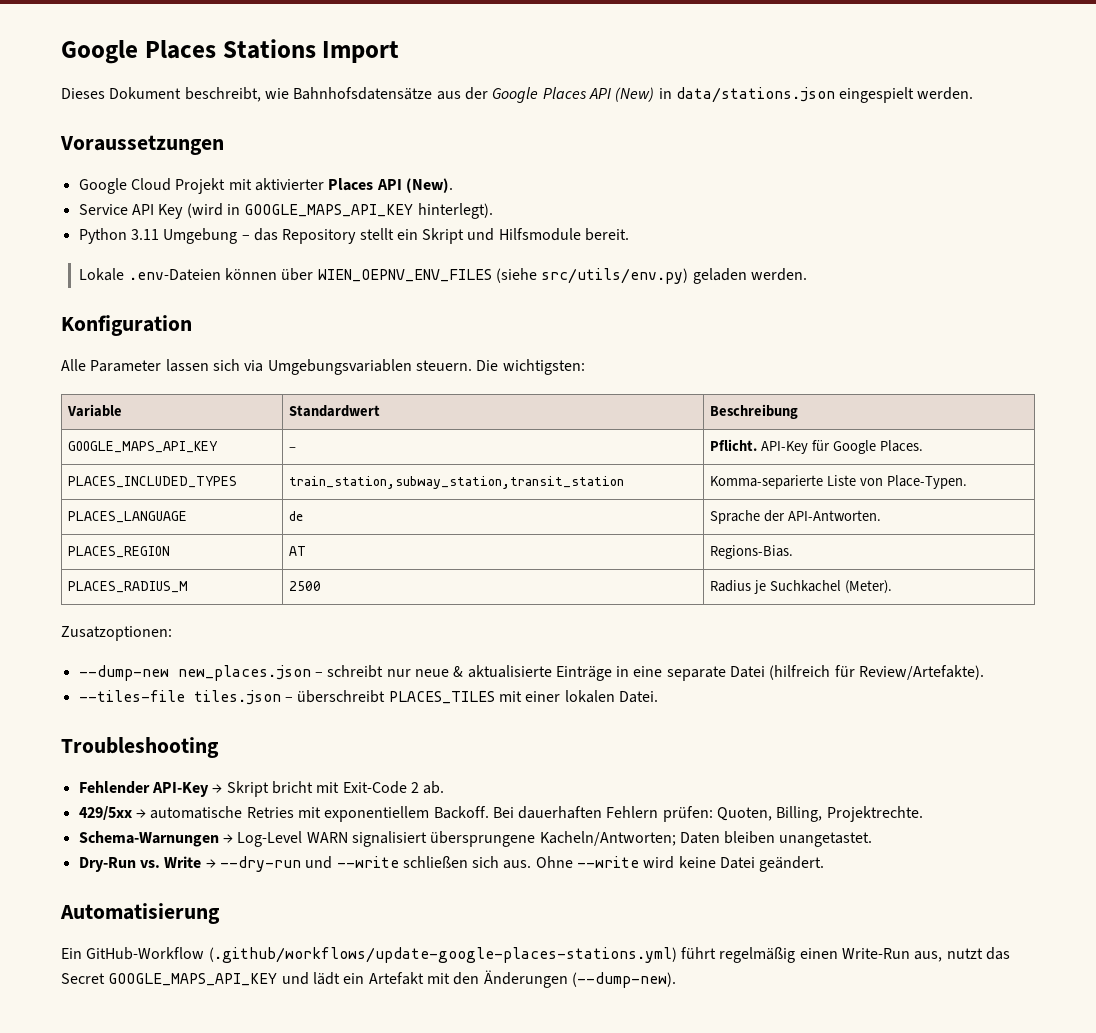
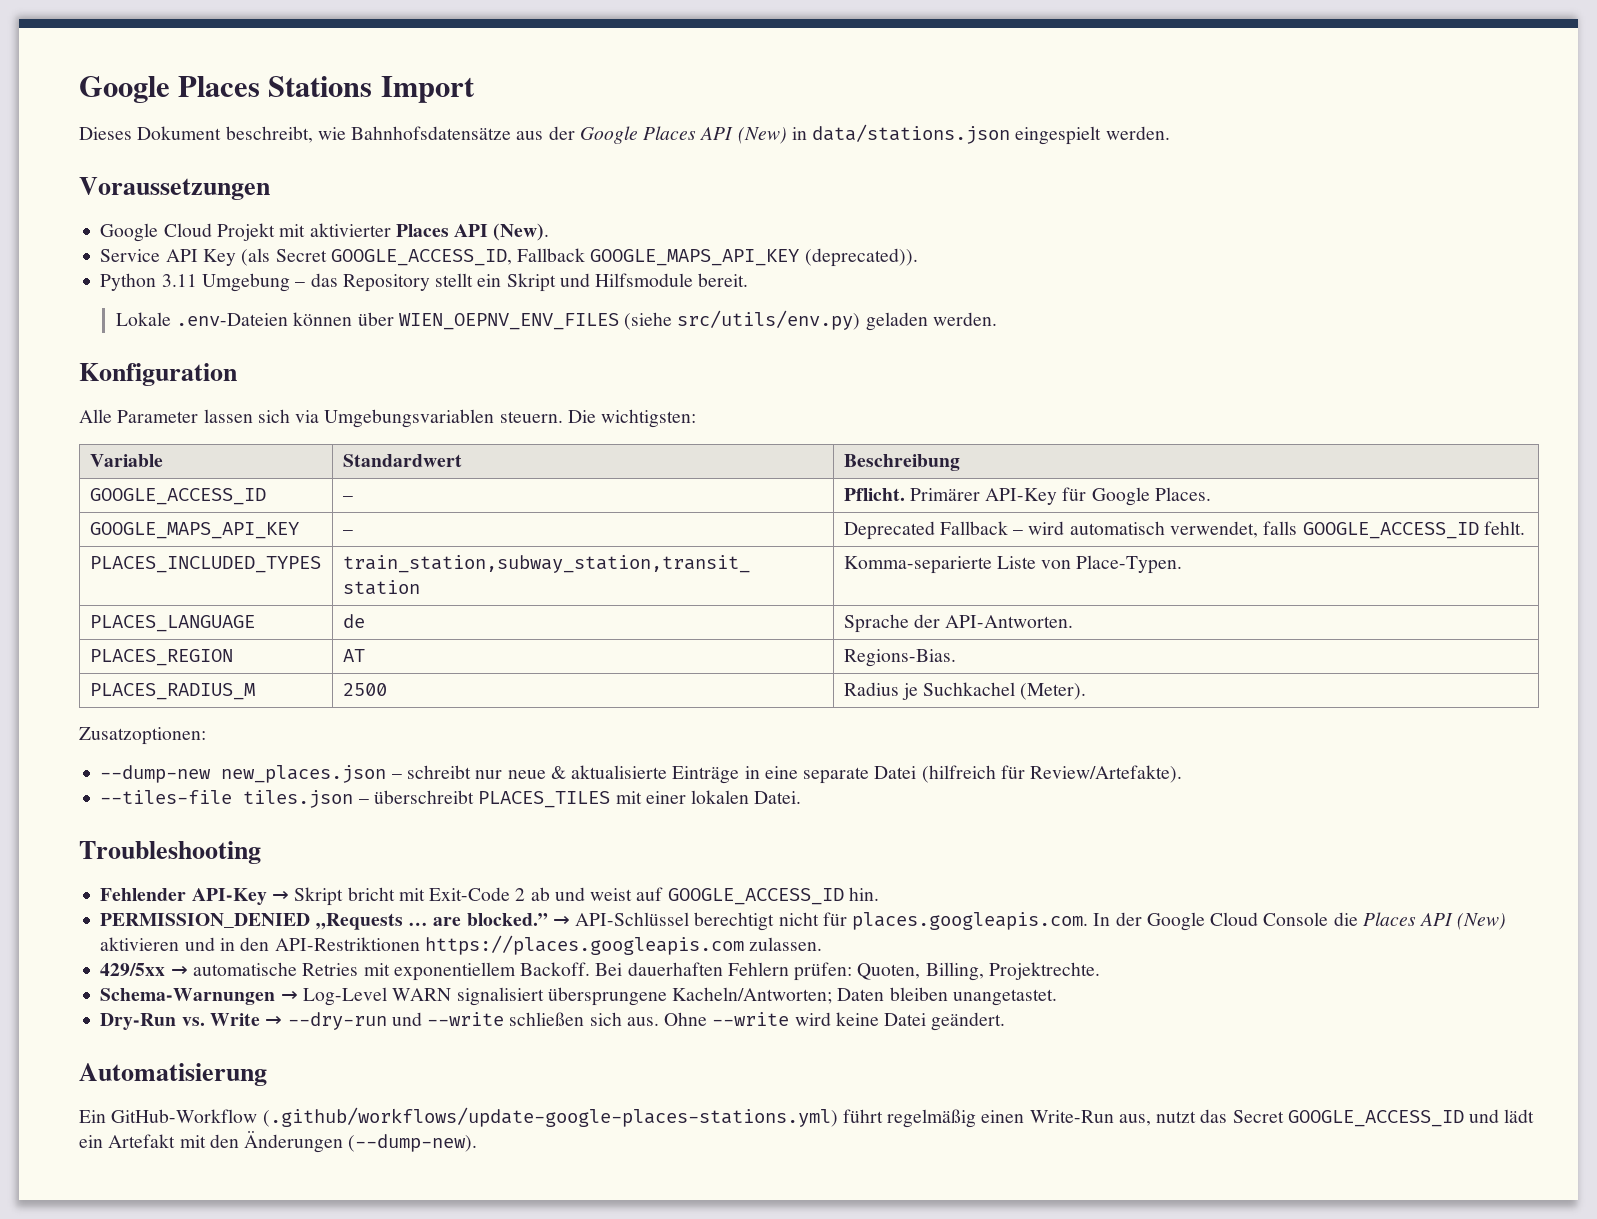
[186,203,493,219] (wird in GOOGLE_MAPS_API_KEY hinterlegt). -> [241,248,918,267] (als Secret GOOGLE_ACCESS_ID, Fallback GOOGLE_MAPS_API_KEY (deprecated)).
[67,441,218,453] [288,447,296,451] [709,439,923,454] GOOGLE_MAPS_API_KEY | – | Pflicht. API-Key für Google Places. -> [89,488,266,505] [342,496,353,501] [843,487,1211,506] [89,522,299,539] [342,530,353,535] [843,521,1525,540] GOOGLE_ACCESS_ID | – | Pflicht. Primärer API-Key für Google Places. // GOOGLE_MAPS_API_KEY | – | Deprecated Fallback – wird automatisch verwendet, falls GOOGLE_ACCESS_ID fehlt.
[423,781,445,794] ab. -> [530,887,879,905] [100,912,1507,931] [100,935,823,955] ab und weist auf GOOGLE_ACCESS_ID hin. // PERMISSION_DENIED „Requests … are blocked.” → API-Schlüssel berechtigt nicht für places.googleapis.com. In der Google Cloud Console die Places API (New) aktivieren und in den API-Restriktionen https://places.googleapis.com zulassen.
[108,973,278,986] GOOGLE_MAPS_API_KEY -> [1287,1110,1464,1127] GOOGLE_ACCESS_ID

